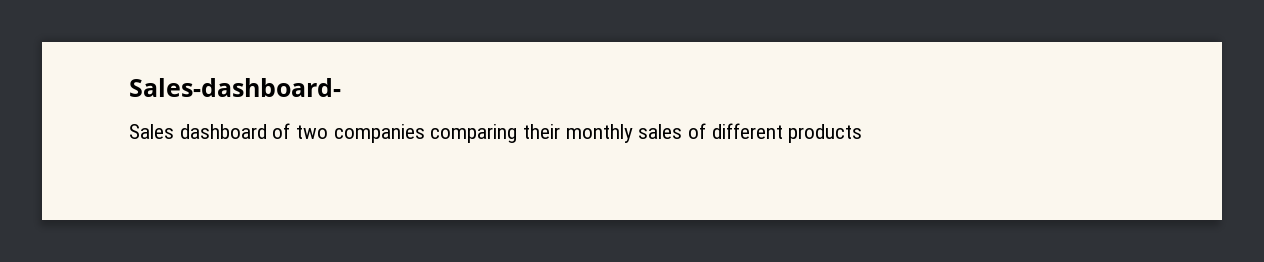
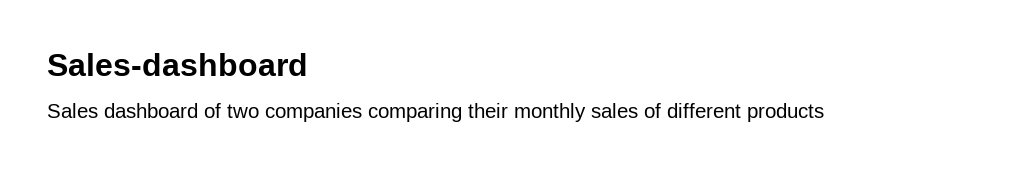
[129,78,341,97] Sales-dashboard- -> [47,53,308,76] Sales-dashboard

